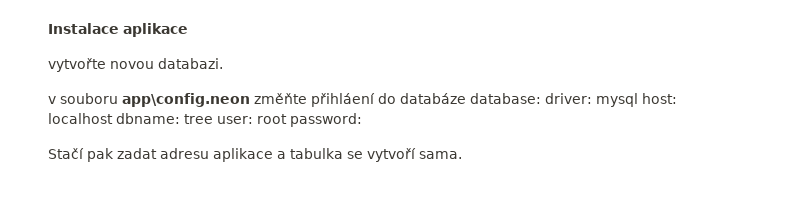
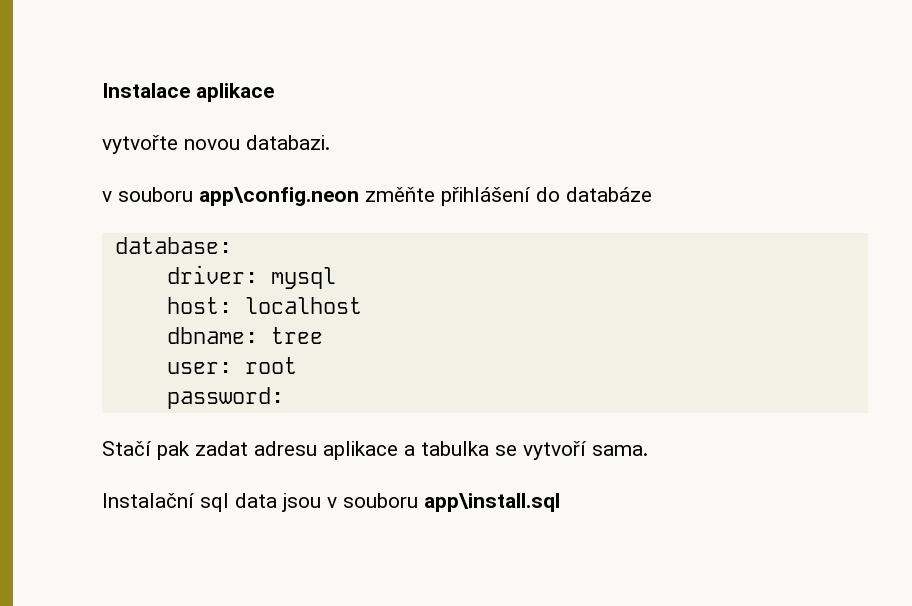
[311,93,375,107] přihláení -> [441,187,531,206] přihlášení
(466, 98) none -> (652, 194) //
(541, 98) none -> (232, 245) //
(638, 100) none -> (336, 278) //
(113, 118) none -> (362, 305) //
(213, 119) none -> (323, 335) //
(287, 119) none -> (297, 365) //
(462, 155) none -> [102,493,560,512] // Instalační sql data jsou v souboru app\install.sql

